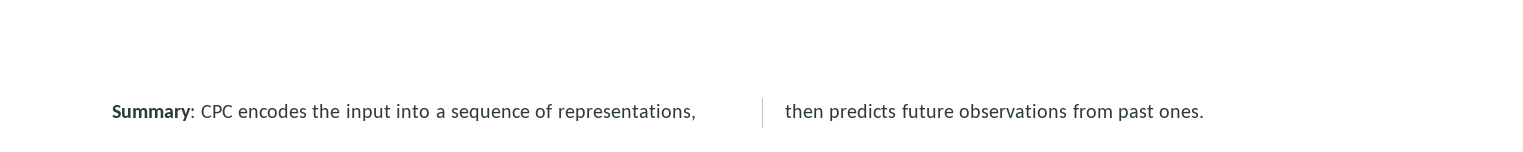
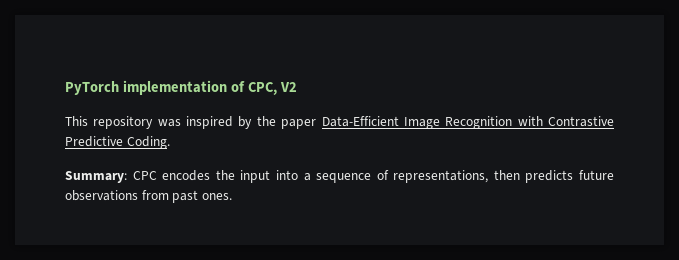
(112, 113) none -> [65,80,297,95] [65,116,614,129] [65,136,170,149] PyTorch implementation of CPC, V2 // This repository was inspired by the paper Data-Efficient Image Recognition with Contrastive Predictive Coding. //

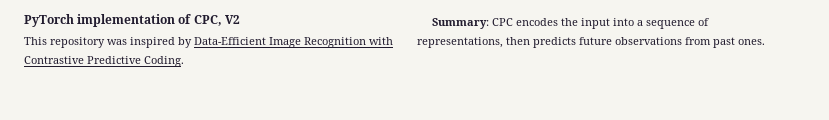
[256,116,317,129] the paper -> (192, 42) none

